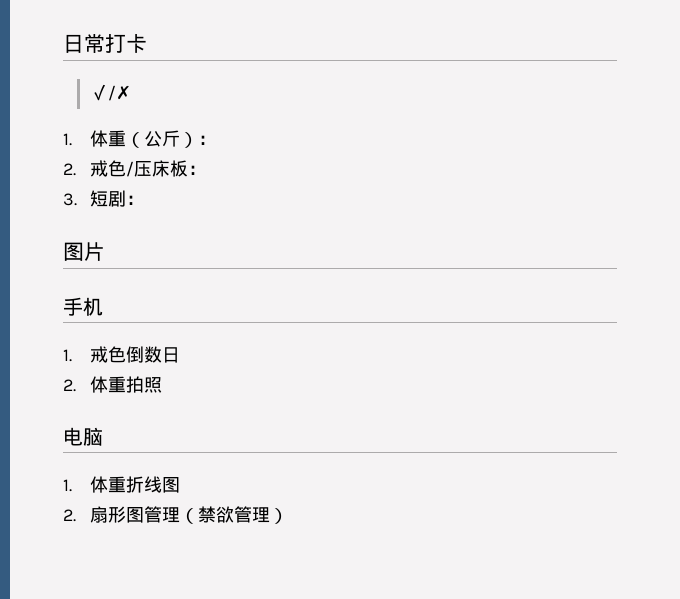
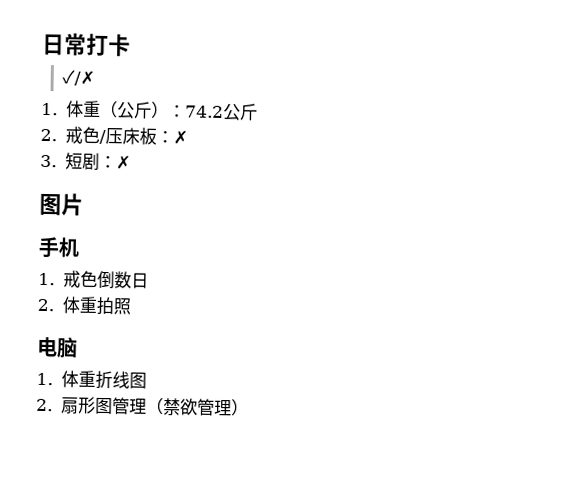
(217, 140) none -> [184,102,258,121] 74.2公斤
(207, 170) none -> [172,130,188,145] ✗
(145, 200) none -> [115,155,131,170] ✗

